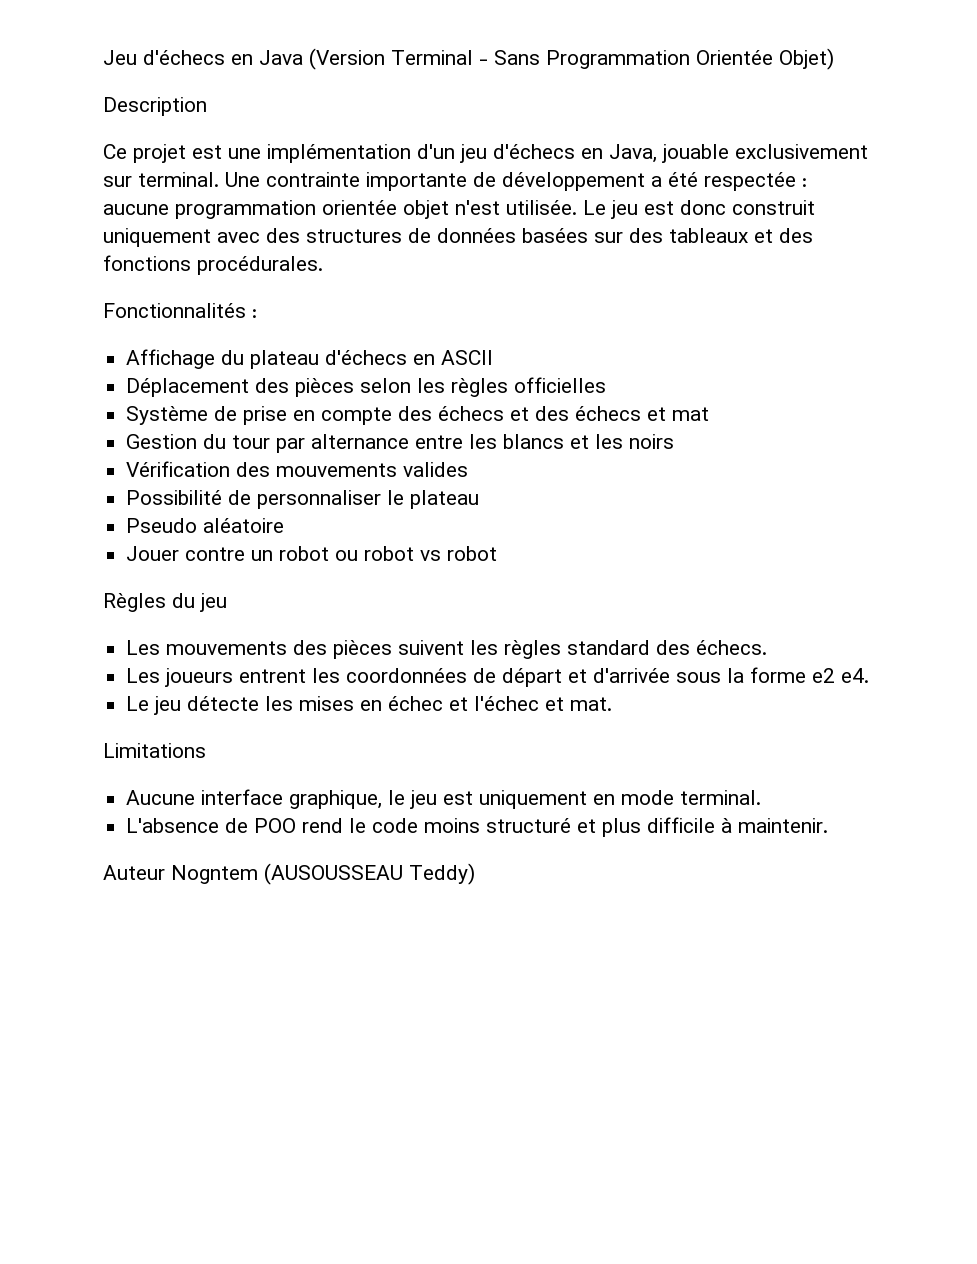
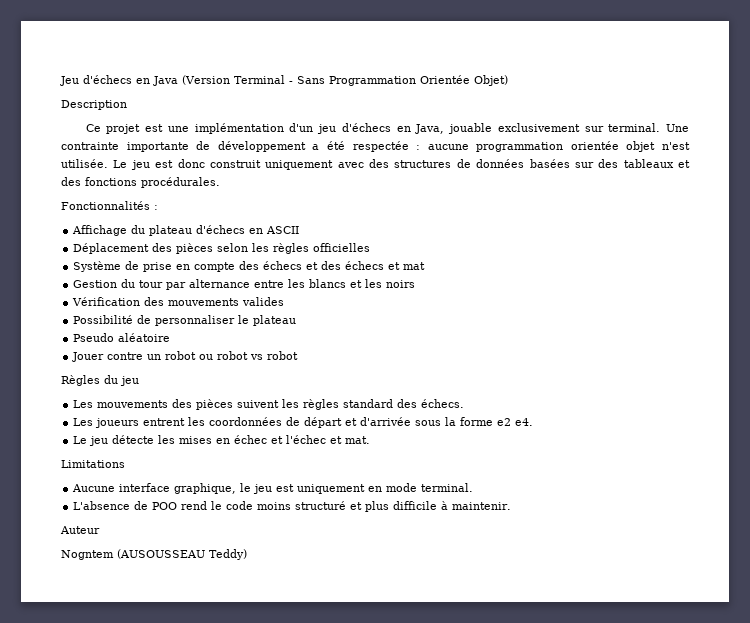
(165, 872) none -> (100, 530) //

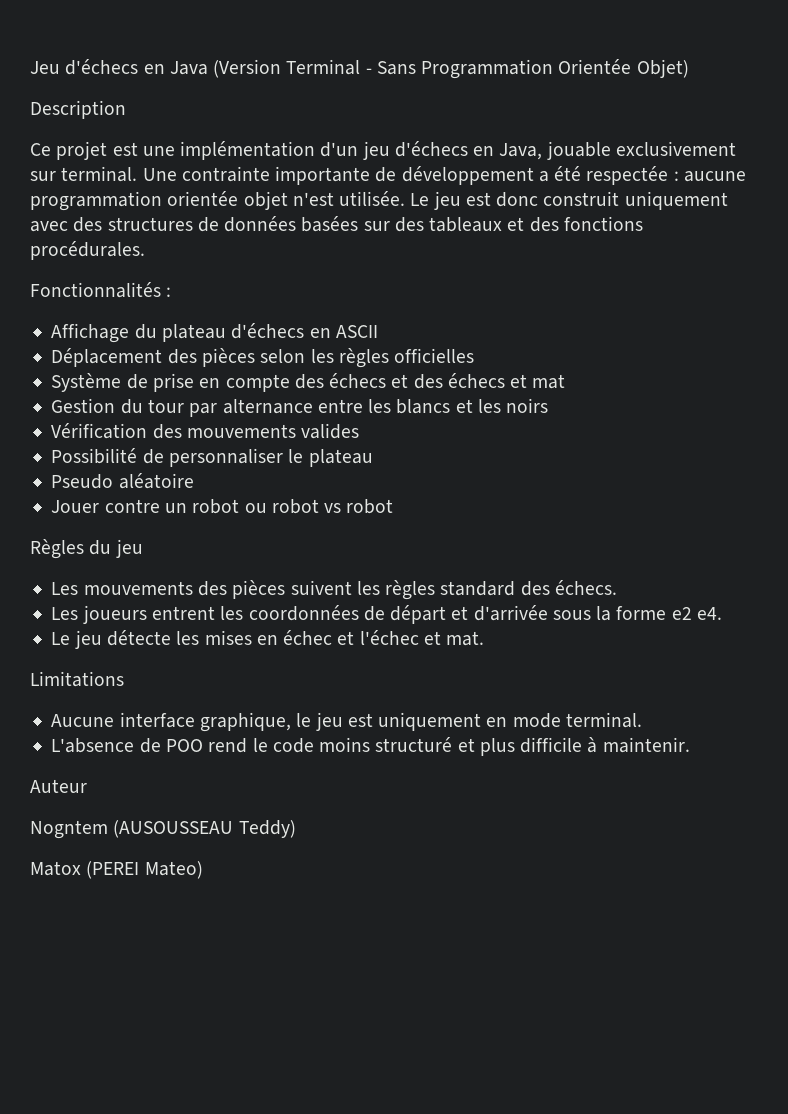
(247, 554) none -> [30,861,203,879] // Matox (PEREI Mateo)

